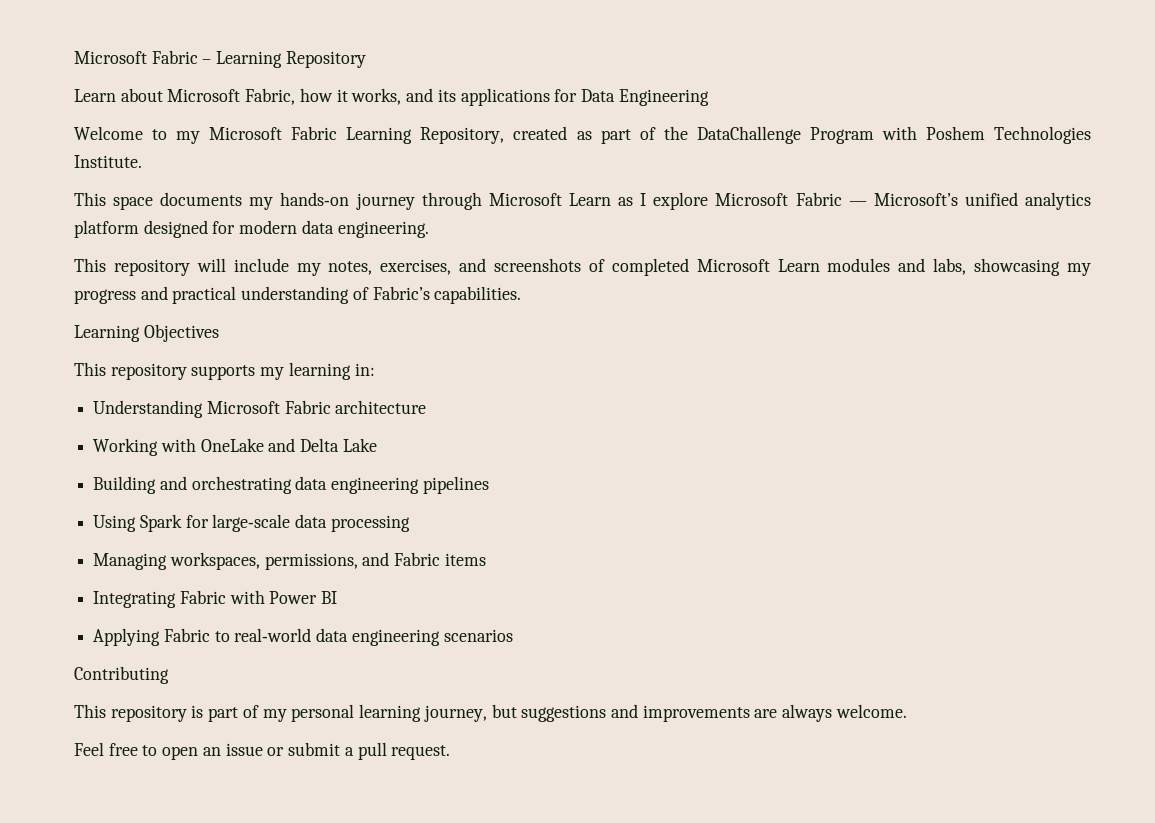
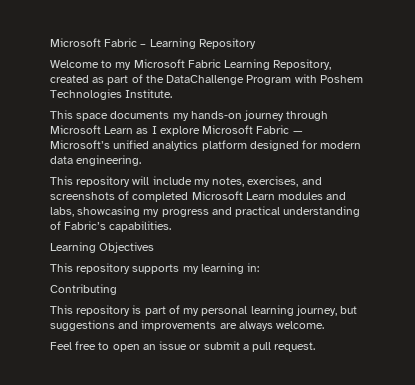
[74,88,709,106] // Learn about Microsoft Fabric, how it works, and its applications for Data Engineering -> (256, 43) none
[93,400,427,418] [93,438,377,456] [93,476,489,494] [93,514,410,532] [93,552,486,570] [93,590,338,608] [93,628,513,646] // Understanding Microsoft Fabric architecture // Working with OneLake and Delta Lake // Building and orchestrating data engineering pipelines // Using Spark for large‑scale data processing // Managing workspaces, permissions, and Fabric items // Integrating Fabric with Power BI // Applying Fabric to real‑world data engineering scenarios -> (260, 267) none

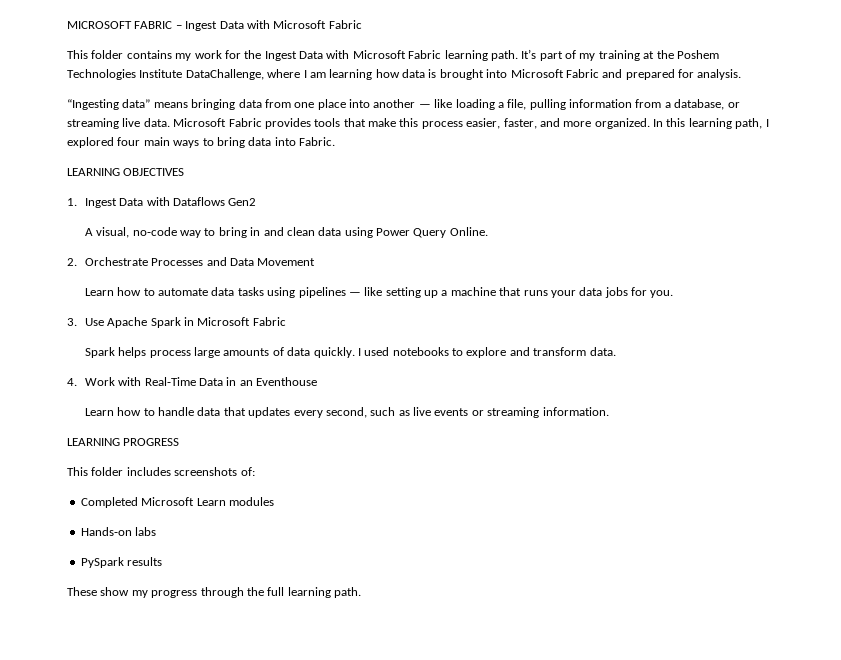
[50,38,256,49] [50,59,332,70] [50,74,363,85] [50,89,173,100] [50,110,329,121] [50,125,303,136] [50,140,362,151] [50,155,142,166] [50,176,322,187] [50,191,347,202] [50,206,361,217] [50,221,172,232] [50,242,155,253] [50,263,260,274] [50,284,117,295] [50,305,358,316] [50,320,325,331] [50,341,316,352] Microsoft Fabric – Learning Repository // Welcome to my Microsoft Fabric Learning Repository, created as part of the DataChallenge Program with Poshem Technologies Institute. // This space documents my hands‑on journey through Microsoft Learn as I explore Microsoft Fabric — Microsoft’s unified analytics platform designed for modern data engineering. // This repository will include my notes, exercises, and screenshots of completed Microsoft Learn modules and labs, showcasing my progress and practical understanding of Fabric’s capabilities. // Learning Objectives // This repository supports my learning in: // Contributing // This repository is part of my personal learning journey, but suggestions and improvements are always welcome. // Feel free to open an issue or submit a pull request. -> [67,20,362,31] [67,49,719,61] [67,69,742,80] [67,99,740,110] [67,118,769,129] [67,137,335,148] [67,168,185,176] [67,197,257,208] [84,227,488,238] [67,257,316,266] [84,287,674,298] [67,317,286,328] [84,347,616,358] [67,377,318,386] [84,407,609,418] [67,438,180,446] [67,467,255,476] [80,497,274,508] [80,527,157,536] [80,557,163,568] [67,587,361,598] MICROSOFT FABRIC – Ingest Data with Microsoft Fabric // This folder contains my work for the Ingest Data with Microsoft Fabric learning path. It’s part of my training at the Poshem Technologies Institute DataChallenge, where I am learning how data is brought into Microsoft Fabric and prepared for analysis. // “Ingesting data” means bringing data from one place into another — like loading a file, pulling information from a database, or streaming live data. Microsoft Fabric provides tools that make this process easier, faster, and more organized. In this learning path, I explored four main ways to bring data into Fabric. // LEARNING OBJECTIVES // 1. Ingest Data with Dataflows Gen2 // A visual, no‑code way to bring in and clean data using Power Query Online. // 2. Orchestrate Processes and Data Movement // Learn how to automate data tasks using pipelines — like setting up a machine that runs your data jobs for you. // 3. Use Apache Spark in Microsoft Fabric // Spark helps process large amounts of data quickly. I used notebooks to explore and transform data. // 4. Work with Real‑Time Data in an Eventhouse // Learn how to handle data that updates every second, such as live events or streaming information. // LEARNING PROGRESS // This folder includes screenshots of: // Completed Microsoft Learn modules // Hands‑on labs // PySpark results // These show my progress through the full learning path.

